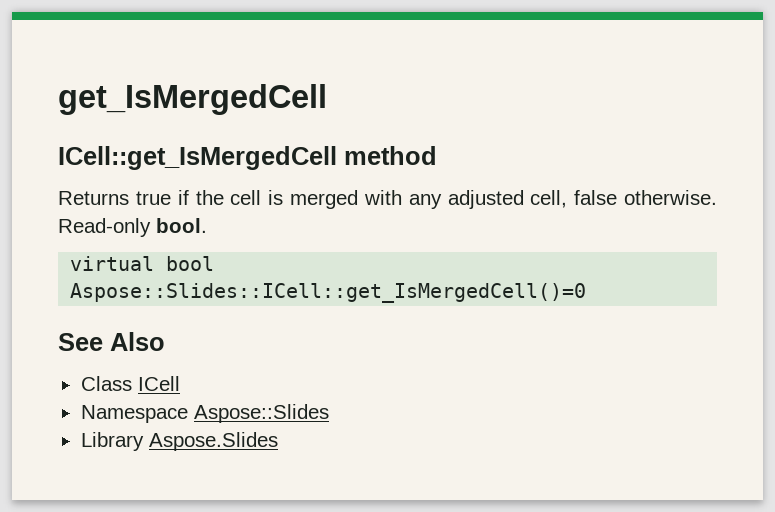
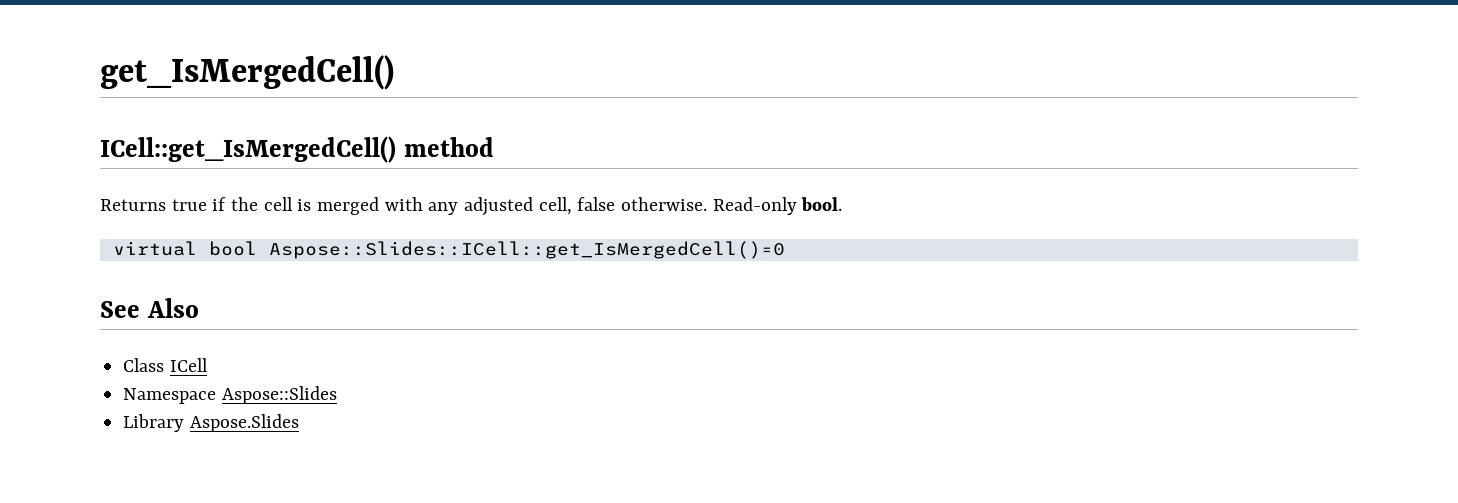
[58,84,327,115] [58,146,337,170] get_IsMergedCell // ICell::get_IsMergedCell -> [100,55,394,90] [100,136,396,163] get_IsMergedCell() // ICell::get_IsMergedCell()

